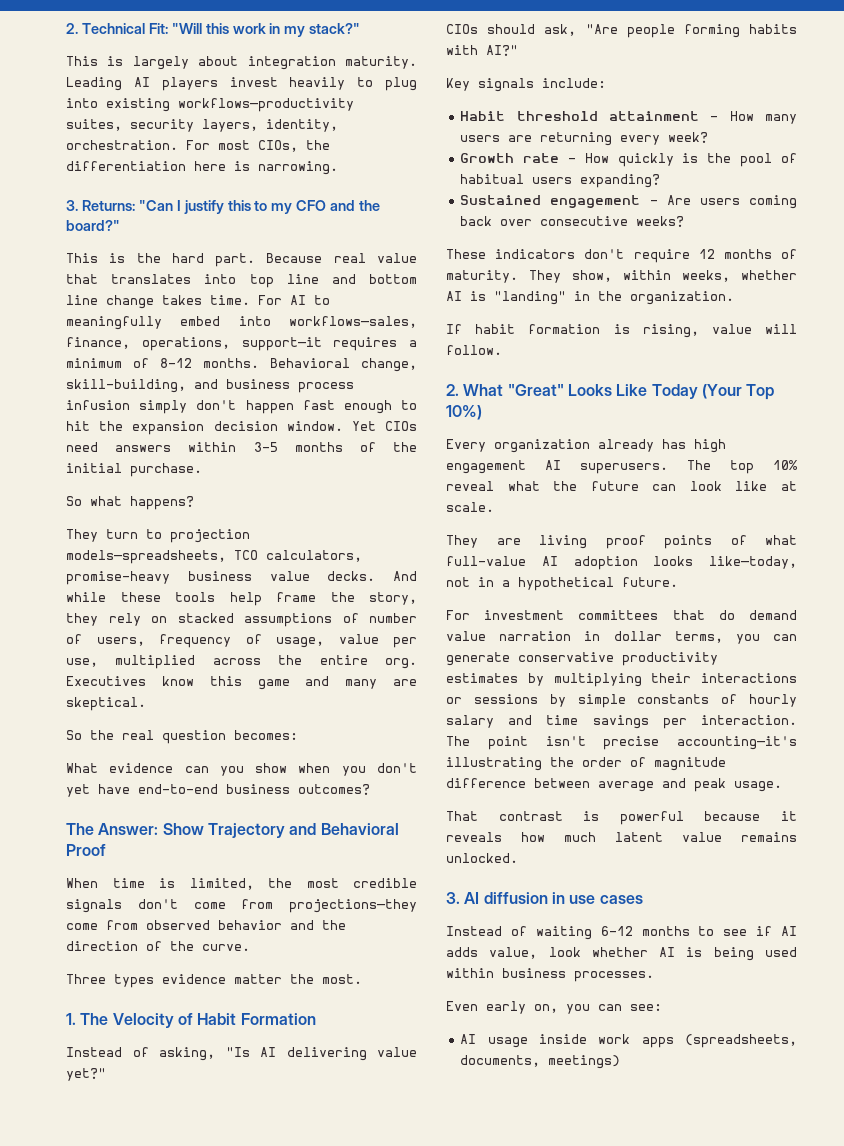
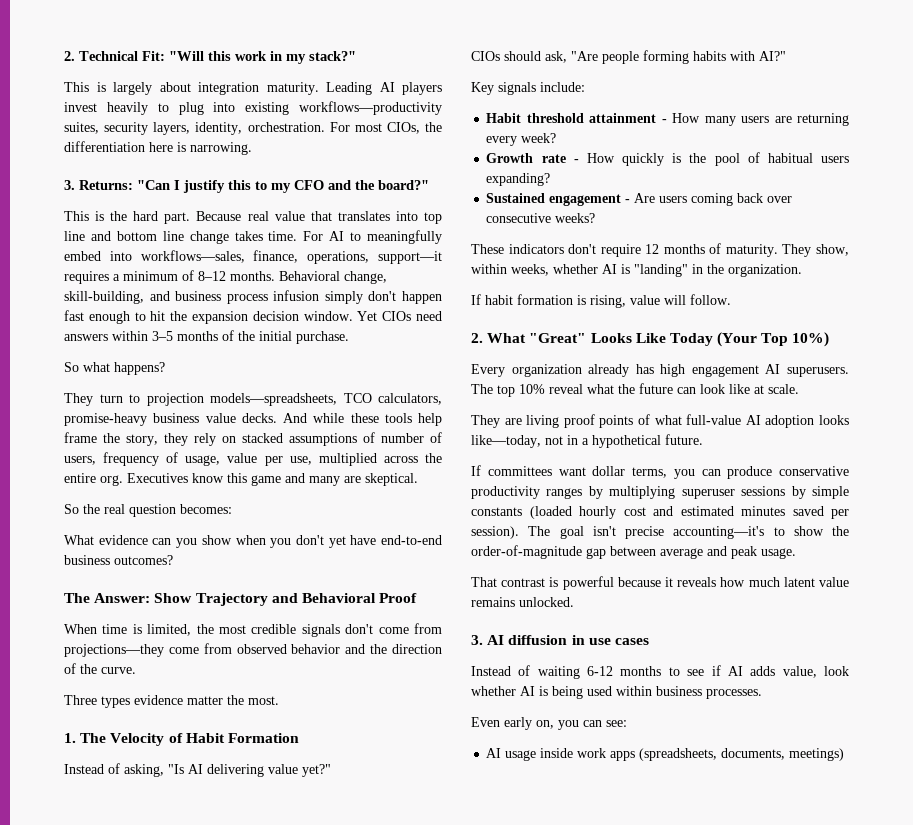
[446,610,797,620] [446,631,601,641] For investment committees that do demand value narration in -> [471,465,586,476] If committees want
[446,652,510,666] generate -> [727,466,773,479] produce
[446,673,518,683] estimates -> [546,488,583,499] ranges
[651,673,797,683] [446,697,462,704] their interactions or -> [681,489,735,499] superuser
[721,694,797,707] [446,715,797,729] [446,736,797,750] [446,757,726,771] [446,778,526,788] of hourly salary and time savings per interaction. The point isn't precise accounting—it's illustrating the order of magnitude difference -> [529,506,849,519] [471,526,849,539] [471,545,606,559] (loaded hourly cost and estimated minutes saved per session). The goal isn't precise accounting—it's to show the order-of-magnitude gap

